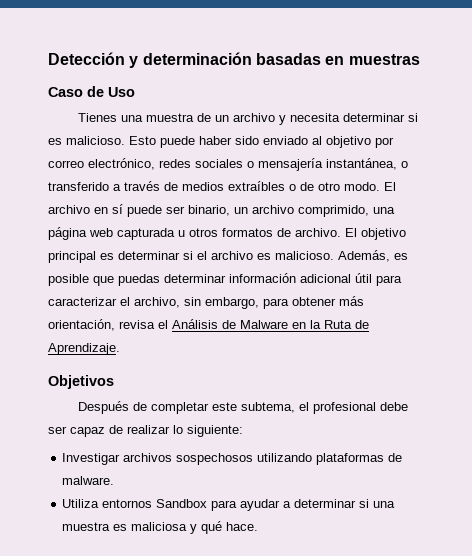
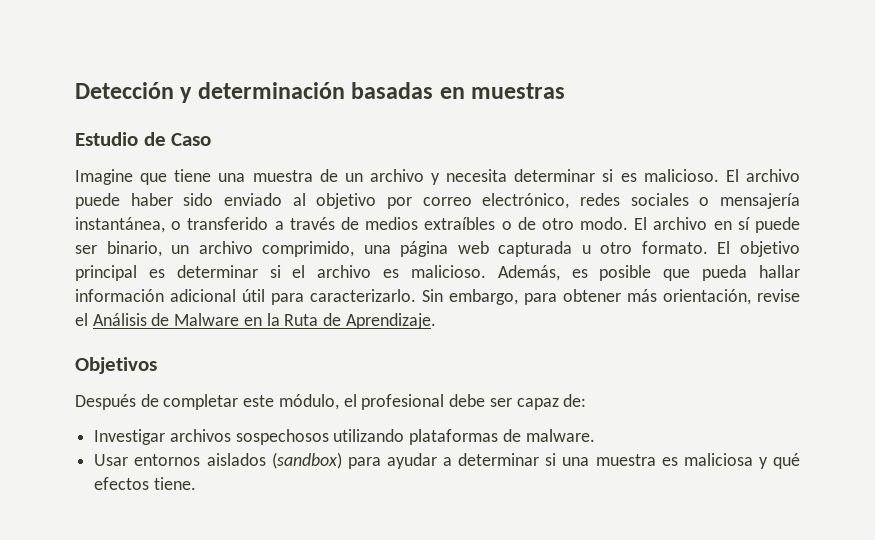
(420, 59) none -> [75,132,166,146] Estudio de
[87,86,135,97] [77,113,117,122] de Uso // Tienes -> [75,169,212,185] // Imagine que tiene
[129,136,156,145] Esto -> [725,169,800,182] El archivo
[189,228,341,237] otros formatos de archivo. -> [600,241,708,254] otro formato.
[118,274,226,286] puedas determinar -> [702,265,800,281] pueda hallar
[48,297,201,308] caracterizar el archivo, sin -> [310,289,443,302] caracterizarlo. Sin
[119,320,155,329] revisa -> [757,289,800,302] revise
[240,402,295,413] subtema, -> [278,394,339,410] módulo,
[109,425,243,437] de realizar lo siguiente: -> [563,394,587,407] de:
[62,499,208,508] Utiliza entornos Sandbox -> [94,452,342,469] Usar entornos aislados (sandbox)
[226,522,259,531] hace. -> [94,477,196,490] efectos tiene.

